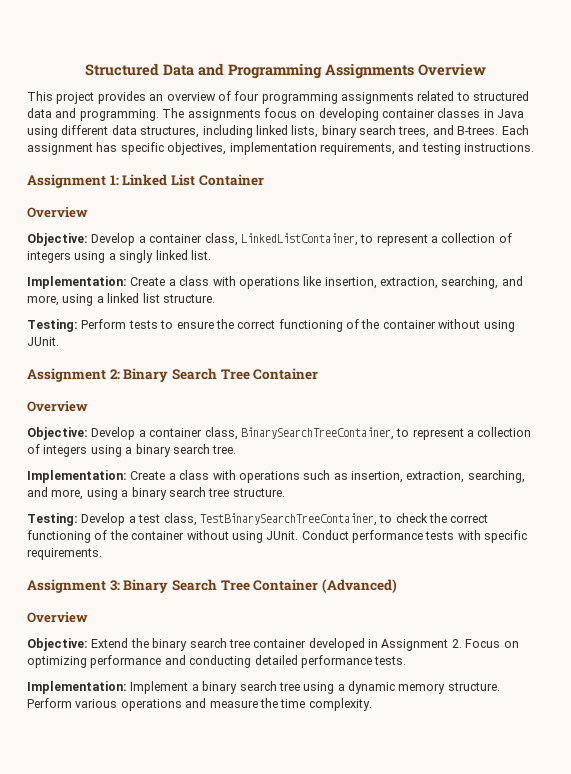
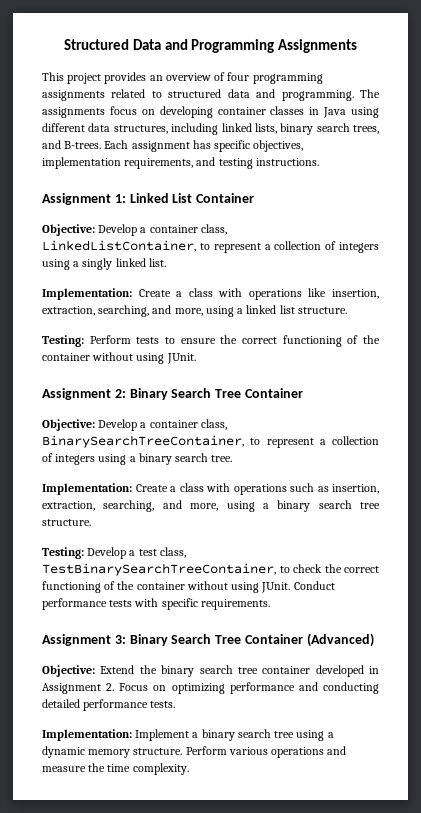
[418,63,486,76] Overview -> (358, 46) none
[27,207,88,218] // Overview -> (255, 198) none
[27,401,88,412] // Overview -> (303, 393) none
[27,612,88,623] // Overview -> (374, 640) none

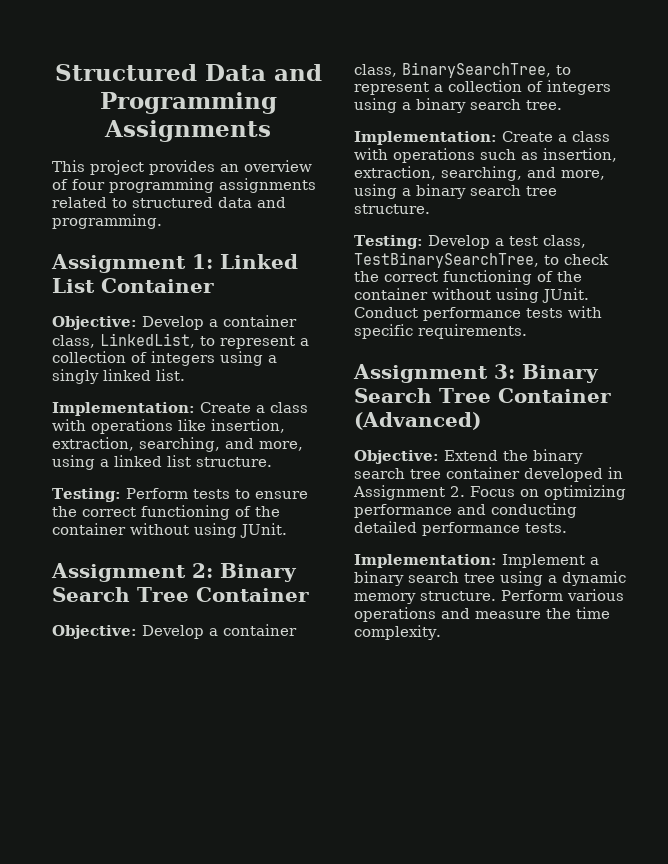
[360,89,380,98] [42,106,379,118] [42,123,379,135] [42,140,304,152] [42,157,319,169] The assignments focus on developing container classes in Java using different data structures, including linked lists, binary search trees, and B-trees. Each assignment has specific objectives, implementation requirements, and testing instructions. -> (162, 221) none
[42,240,196,252] LinkedListContainer, -> [100,333,195,348] LinkedList,
[42,435,244,448] BinarySearchTreeContainer, -> [402,62,551,78] BinarySearchTree,
[42,563,276,576] TestBinarySearchTreeContainer, -> [354,252,539,268] TestBinarySearchTree,

